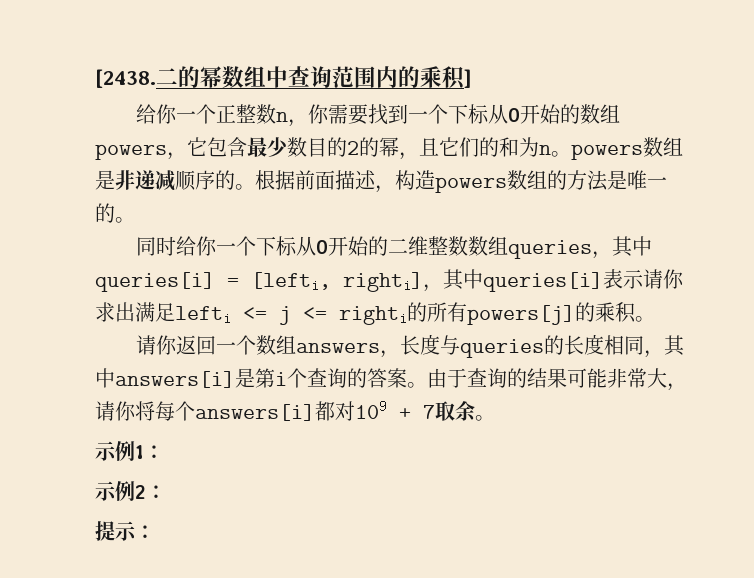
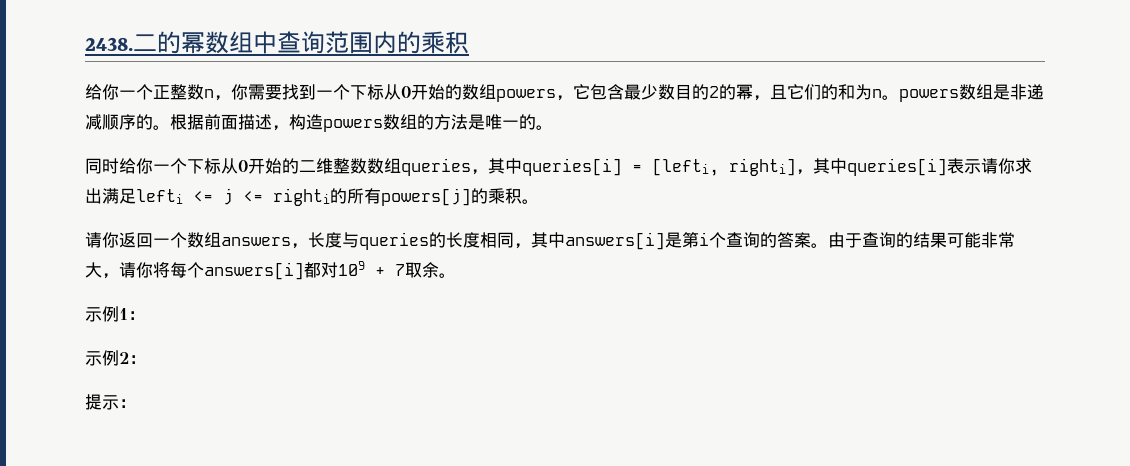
[95,69,156,88] [2438. -> [85,37,133,51] 2438.
[464,69,472,88] ] -> (469, 42) none

